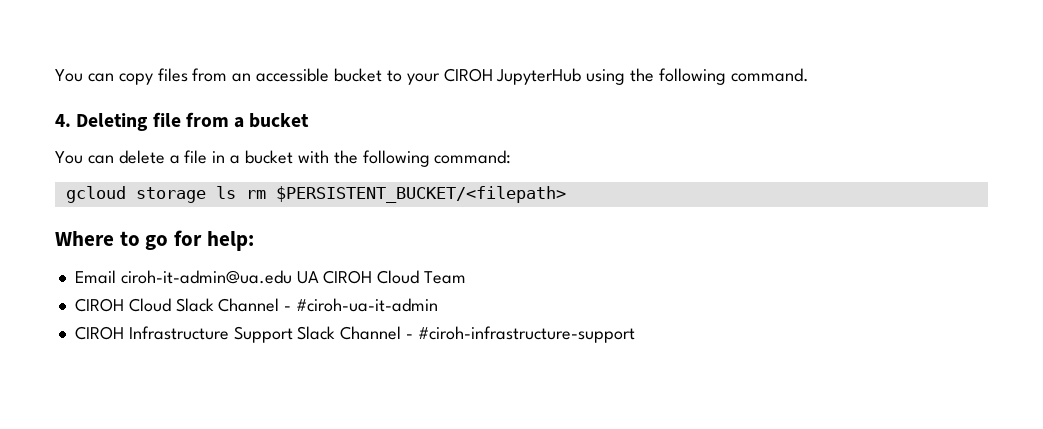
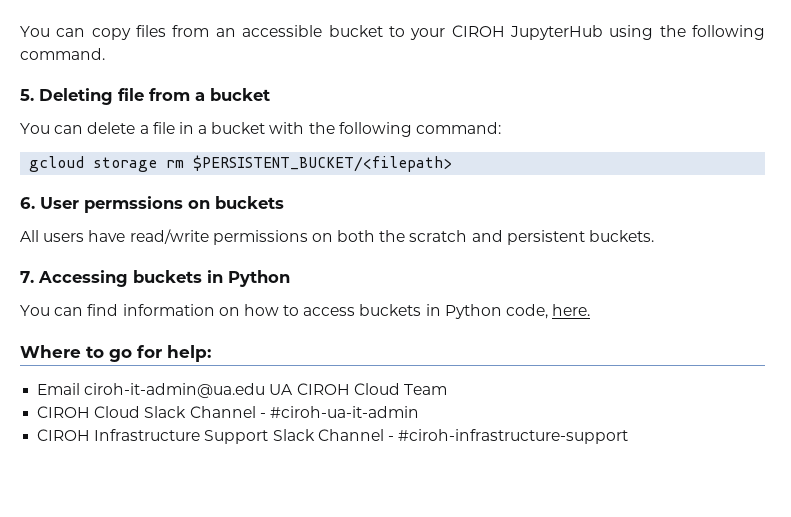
[55,114,71,127] 4. -> [20,89,34,101] 5.
[215,186,236,199] ls -> (158, 164) none
(566, 194) none -> [20,196,284,213] [20,229,655,245] [20,270,290,287] [20,304,591,319] // 6. User permssions on buckets // All users have read/write permissions on both the scratch and persistent buckets. // 7. Accessing buckets in Python // You can find information on how to access buckets in Python code, here.

